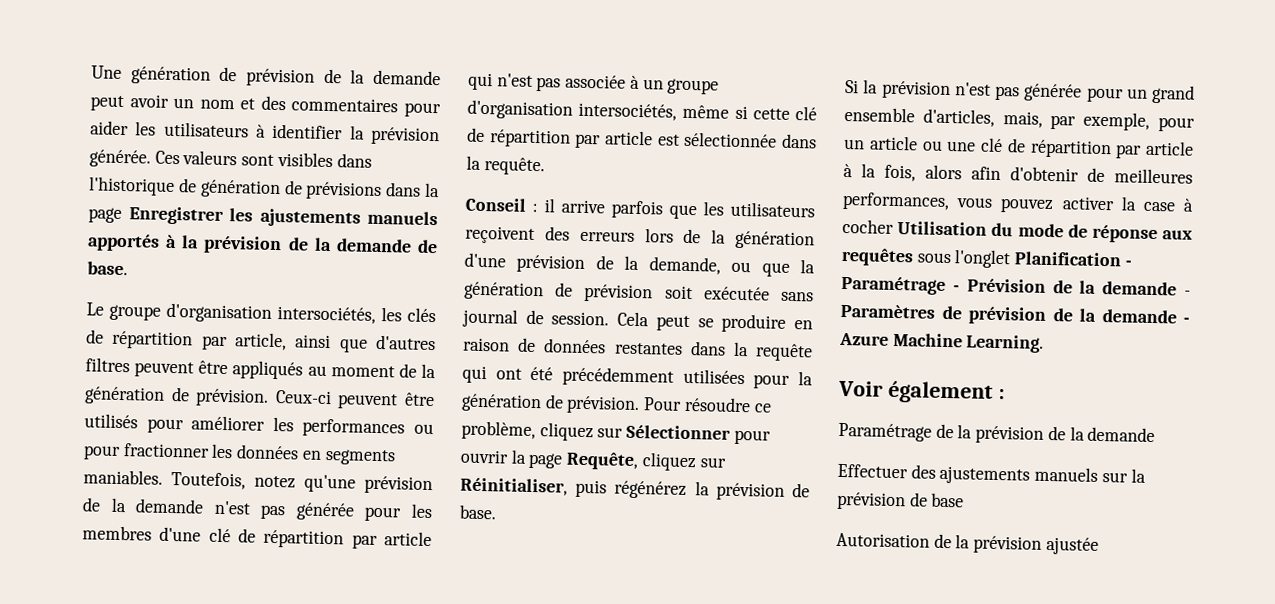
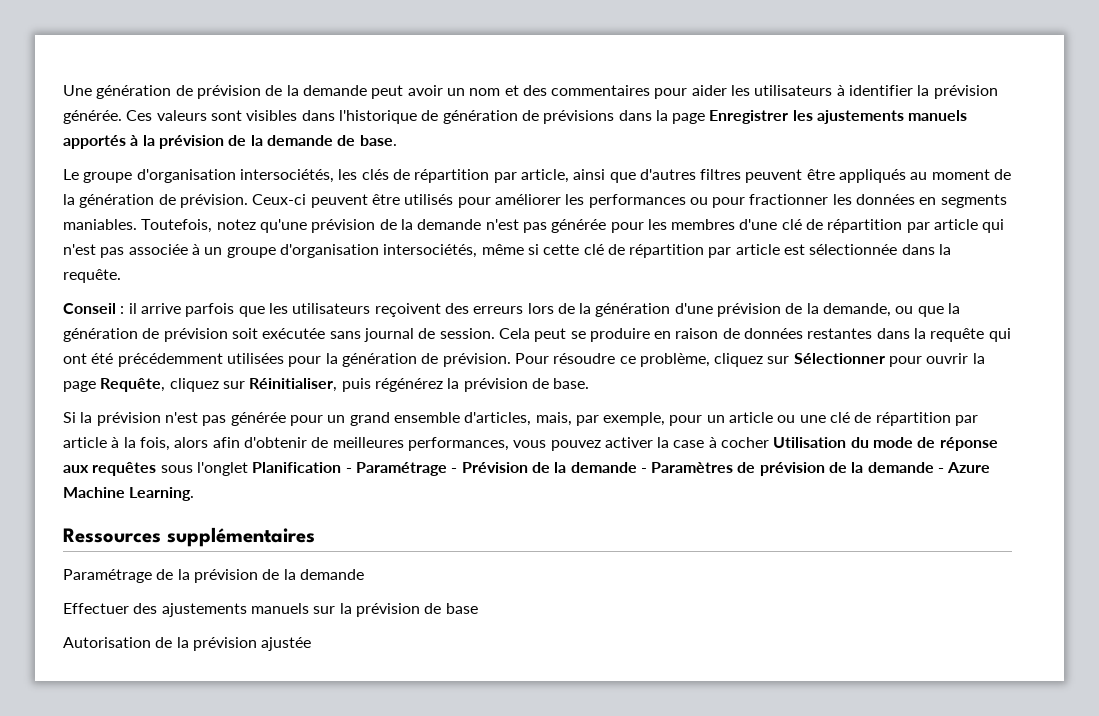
[838,380,1005,404] Voir également : -> [63,527,315,547] Ressources supplémentaires

